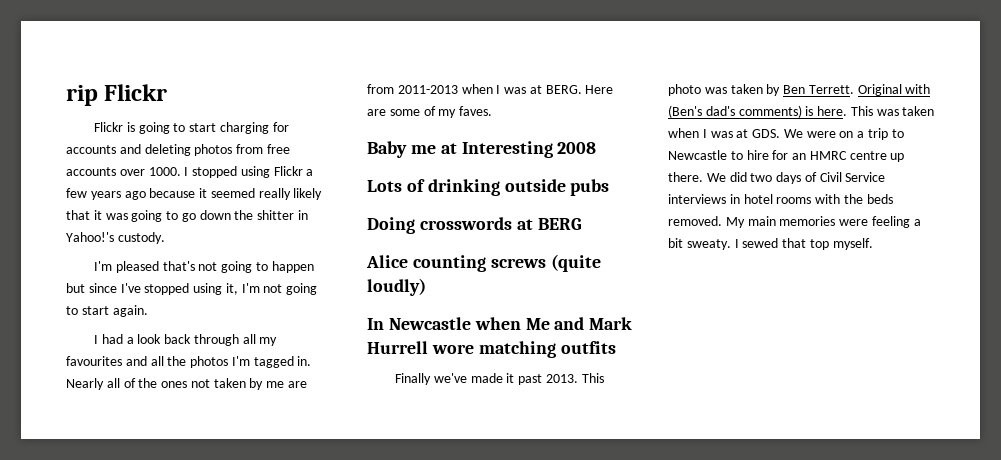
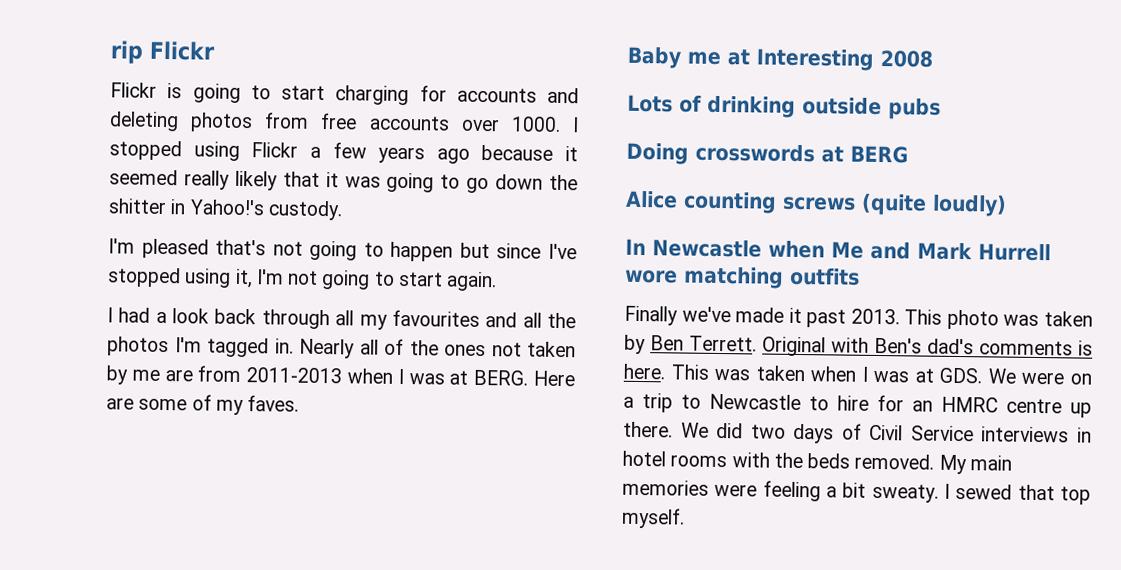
[668,105,802,118] (Ben's dad's comments) -> [874,337,1073,356] Ben's dad's comments

